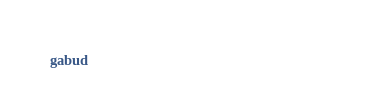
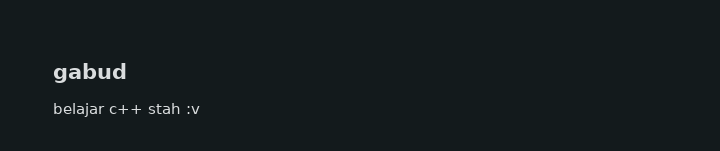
(88, 61) none -> [53,103,200,117] // belajar c++ stah :v

